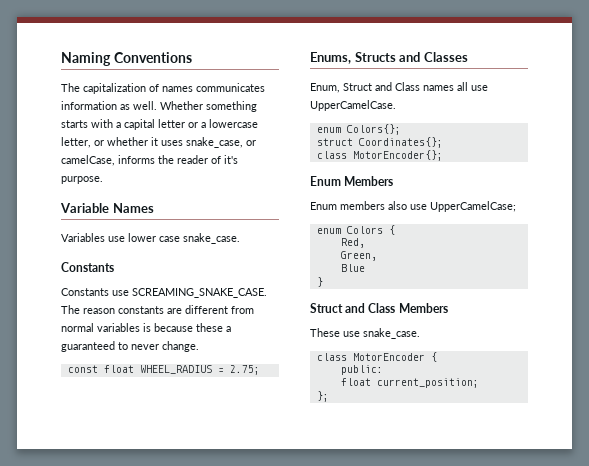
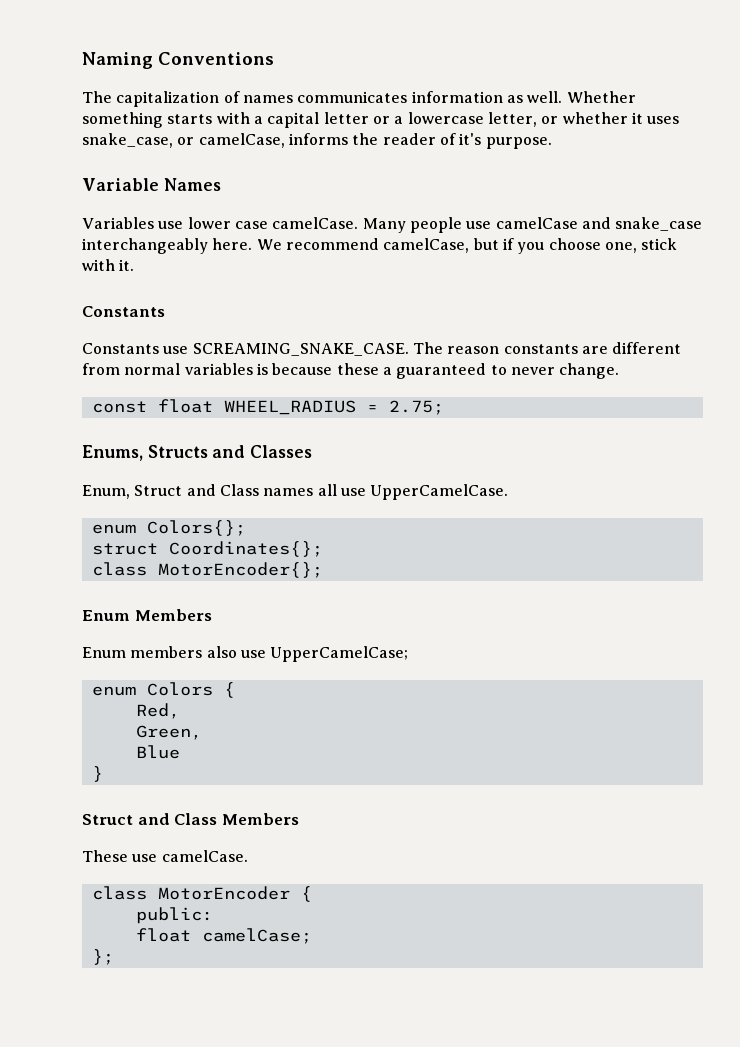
[183,233,240,244] snake_case. -> [272,217,703,233] [82,238,678,254] [82,259,135,271] camelCase. Many people use camelCase and snake_case interchangeably here. We recommend camelCase, but if you choose one, stick with it.
[363,328,420,339] snake_case. -> [161,850,248,862] camelCase.
[376,378,479,388] current_position; -> [201,928,312,944] camelCase;

